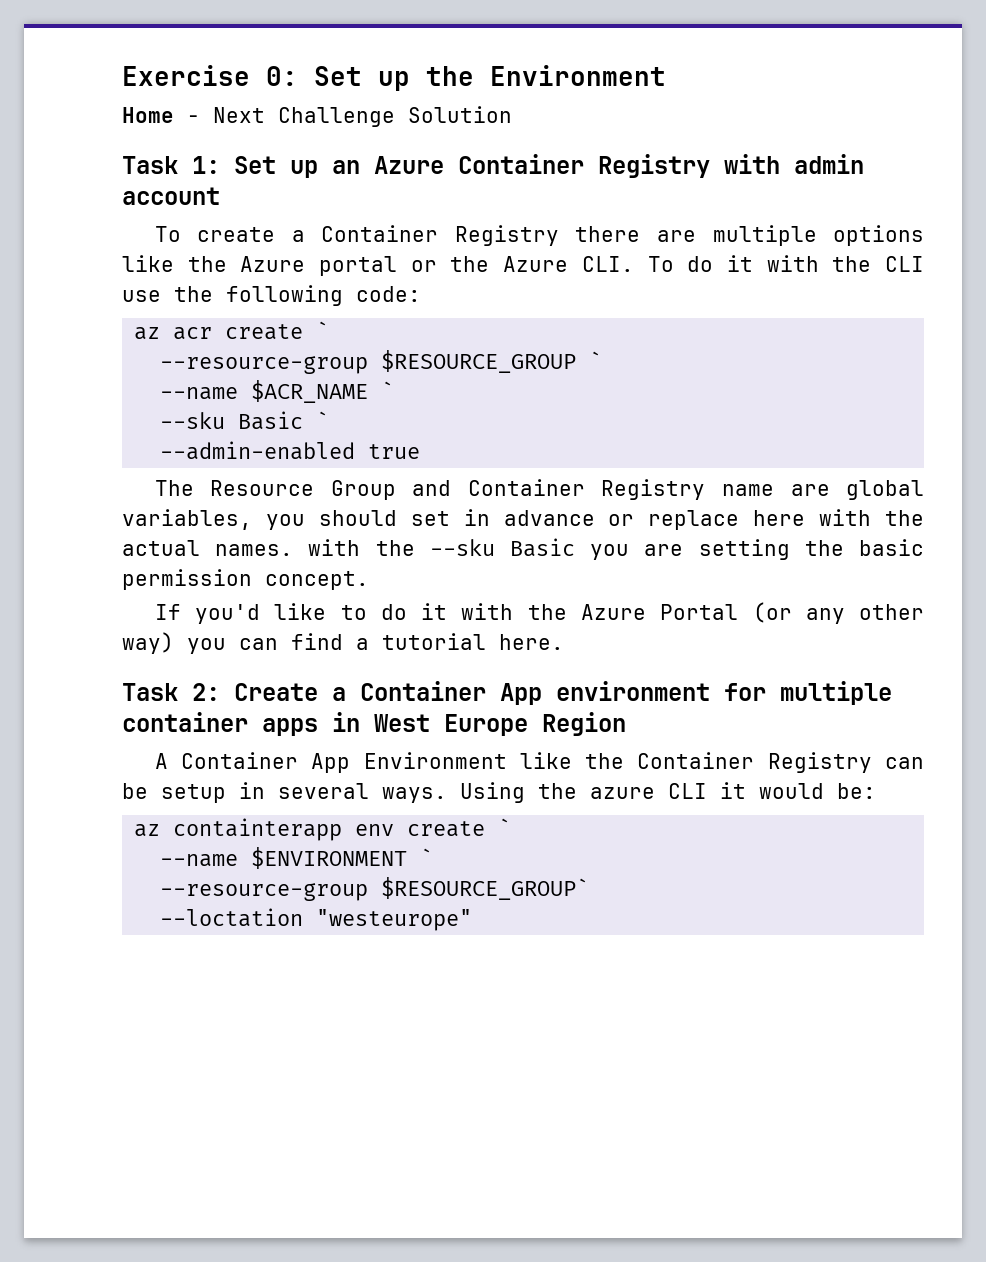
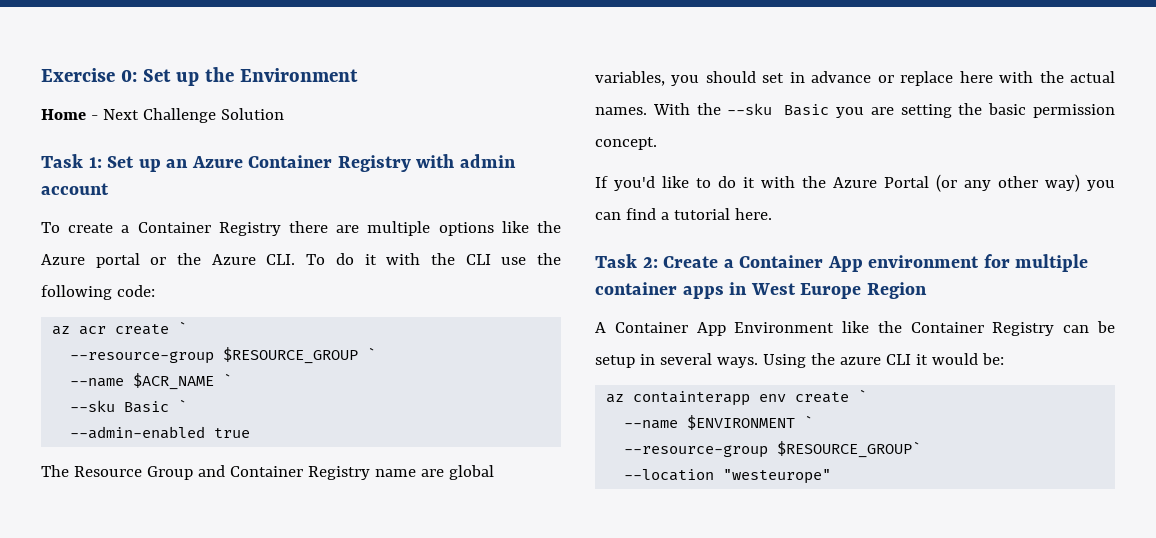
[308,539,361,556] with -> [652,103,690,115] With
[160,908,304,927] --loctation -> [624,469,715,481] --location

